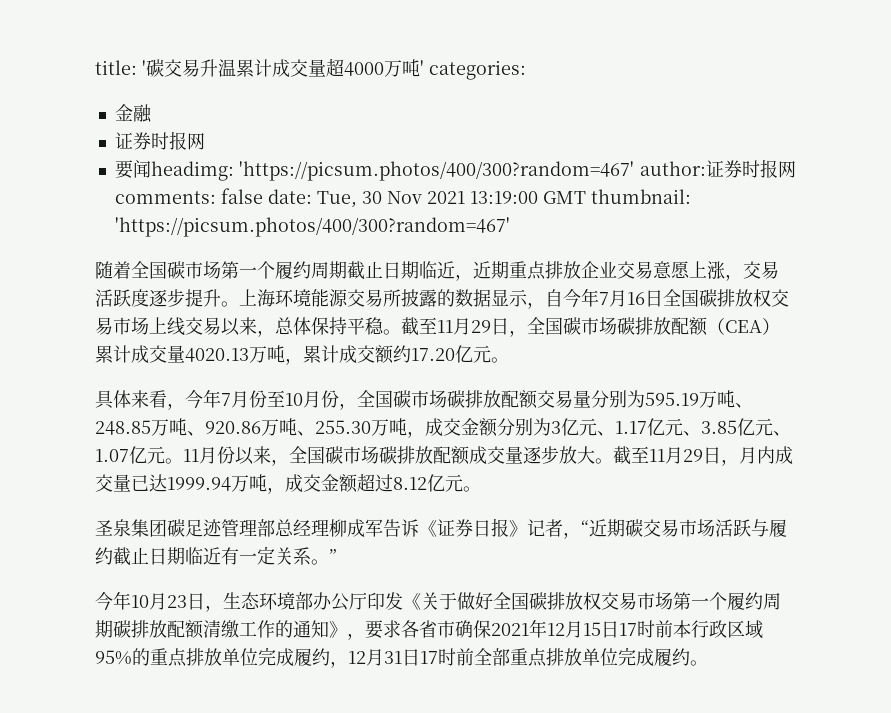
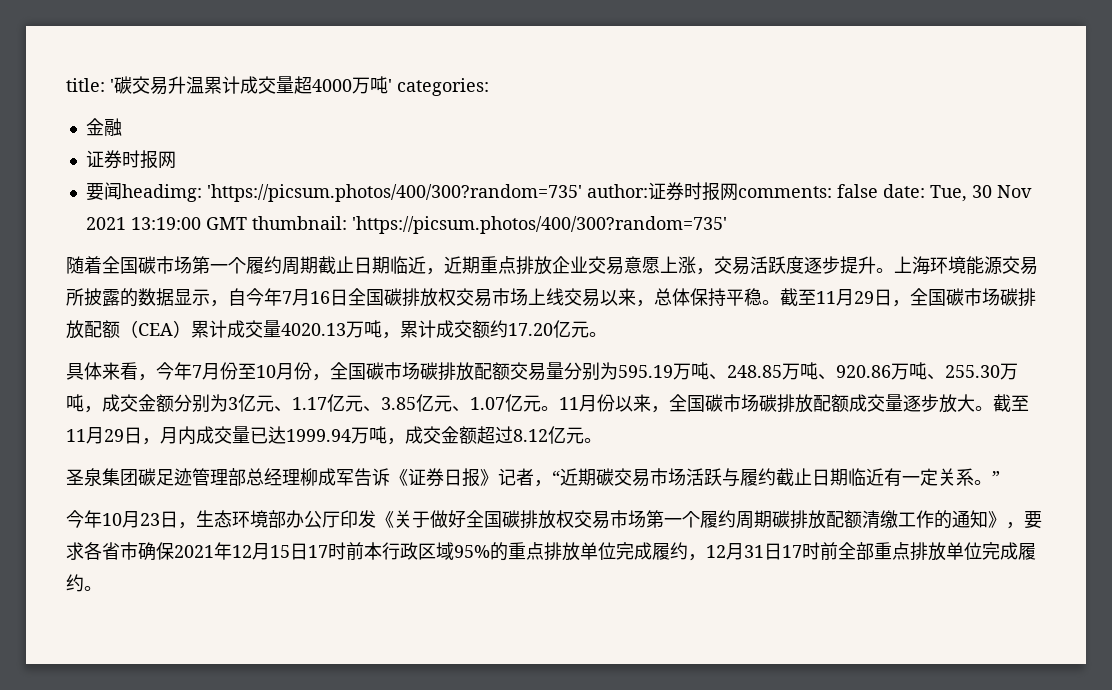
[239,161,635,181] 'https://picsum.photos/400/300?random=467' -> [206,184,582,202] 'https://picsum.photos/400/300?random=735'
[114,217,510,237] 'https://picsum.photos/400/300?random=467' -> [351,216,727,234] 'https://picsum.photos/400/300?random=735'

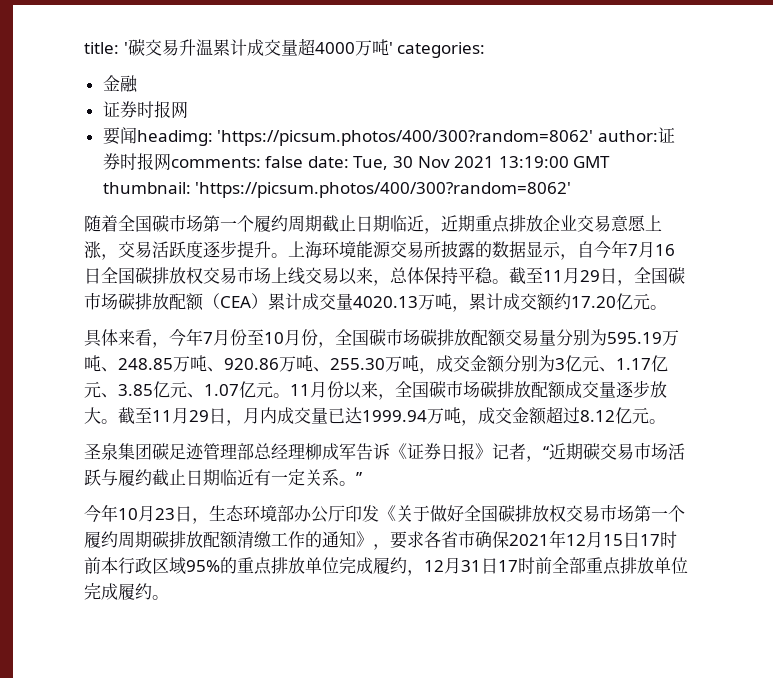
[206,184,582,202] 'https://picsum.photos/400/300?random=735' -> [217,130,594,146] 'https://picsum.photos/400/300?random=8062'
[351,216,727,234] 'https://picsum.photos/400/300?random=735' -> [195,182,572,198] 'https://picsum.photos/400/300?random=8062'

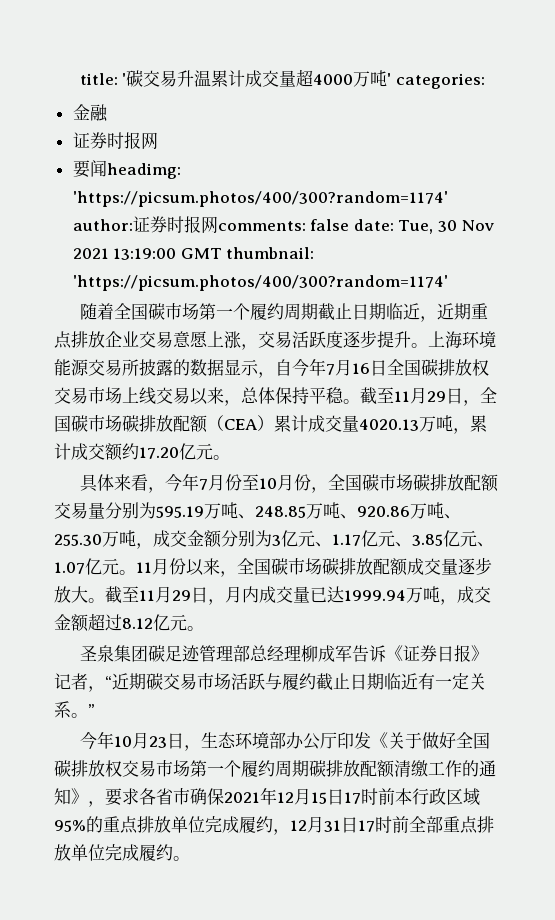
[217,130,594,146] 'https://picsum.photos/400/300?random=8062' -> [72,191,448,207] 'https://picsum.photos/400/300?random=1174'
[195,182,572,198] 'https://picsum.photos/400/300?random=8062' -> [72,275,448,291] 'https://picsum.photos/400/300?random=1174'

